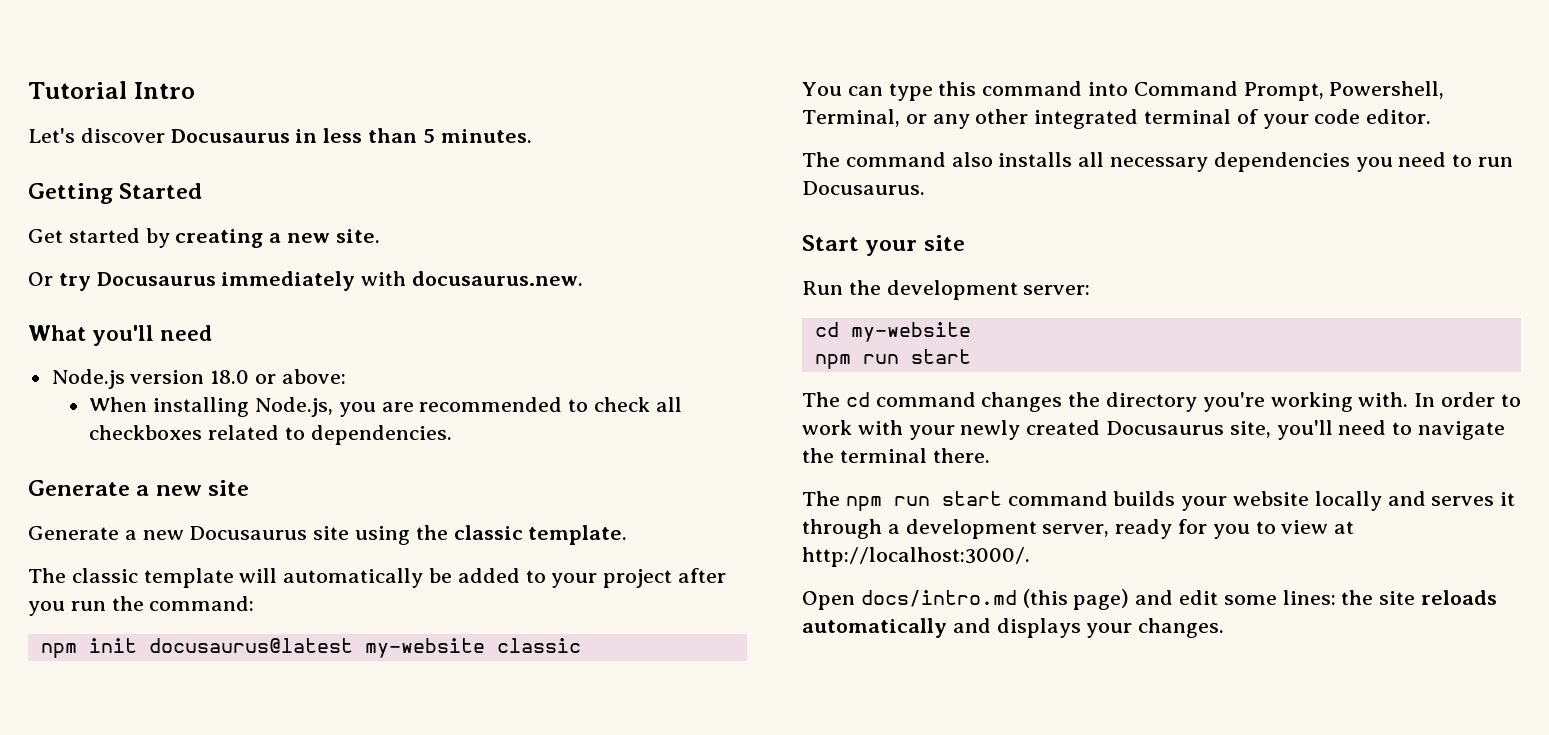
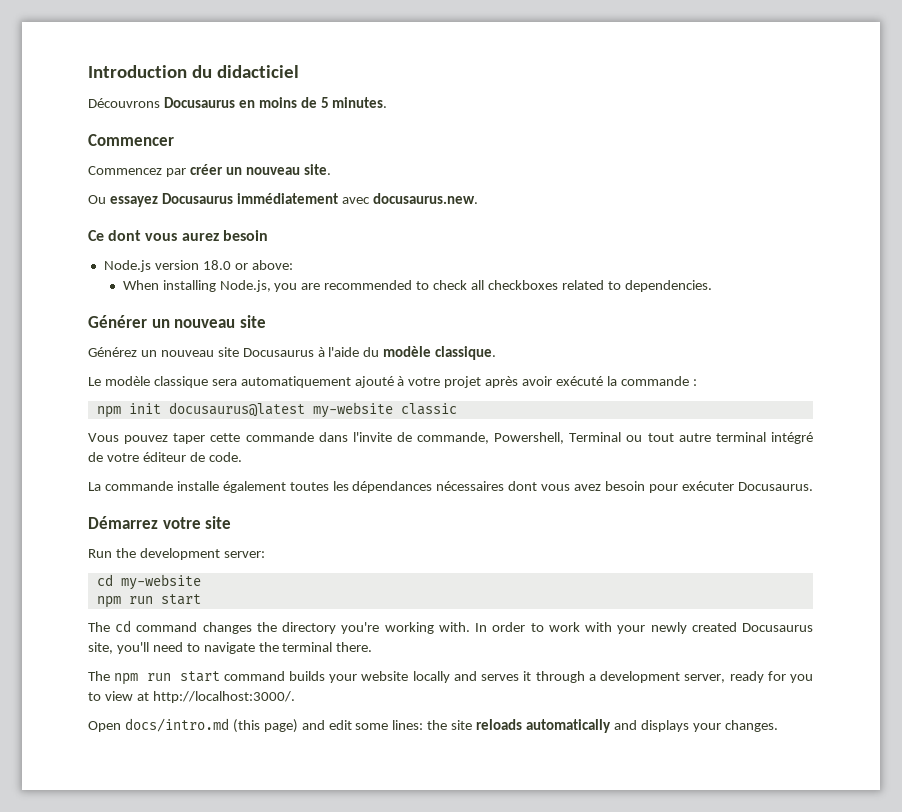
[28,81,195,99] [28,128,532,143] [28,183,203,204] [28,228,380,248] [28,271,584,291] [28,325,213,346] Tutorial Intro // Let's discover Docusaurus in less than 5 minutes. // Getting Started // Get started by creating a new site. // Or try Docusaurus immediately with docusaurus.new. // What you'll need -> [88,65,299,78] [88,97,388,108] [88,134,174,146] [88,164,331,177] [88,193,478,207] [88,230,268,241] Introduction du didacticiel // Découvrons Docusaurus en moins de 5 minutes. // Commencer // Commencez par créer un nouveau site. // Ou essayez Docusaurus immédiatement avec docusaurus.new. // Ce dont vous aurez besoin
[28,480,250,496] [28,525,628,545] [28,568,727,588] [28,596,255,616] Generate a new site // Generate a new Docusaurus site using the classic template. // The classic template will automatically be added to your project after you run the command: -> [88,315,266,328] [88,346,497,360] [88,376,697,388] Générer un nouveau site // Générez un nouveau site Docusaurus à l'aide du modèle classique. // Le modèle classique sera automatiquement ajouté à votre projet après avoir exécuté la commande :
[802,81,1445,101] [802,109,1432,129] [802,152,1514,172] You can type this command into Command Prompt, Powershell, Terminal, or any other integrated terminal of your code editor. // The command also installs all necessary dependencies you need to run -> [88,432,813,444] [88,452,242,462] [88,481,734,493] Vous pouvez taper cette commande dans l'invite de commande, Powershell, Terminal ou tout autre terminal intégré de votre éditeur de code. // La commande installe également toutes les dépendances nécessaires dont vous avez besoin pour exécuter
[802,235,918,256] Start your -> [88,516,201,529] Démarrez votre

